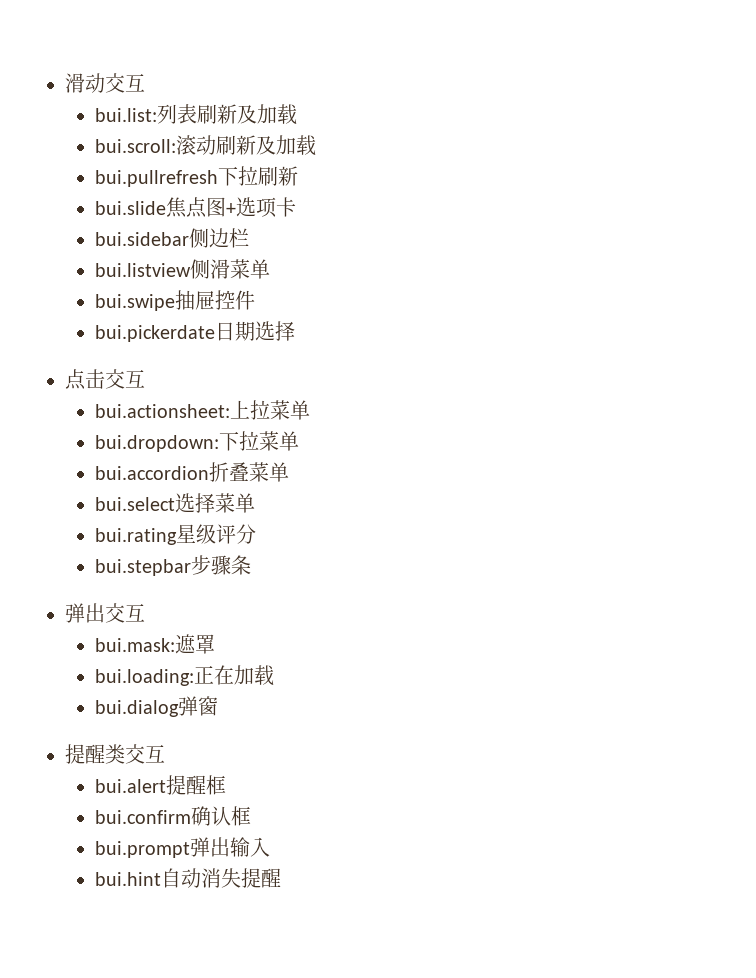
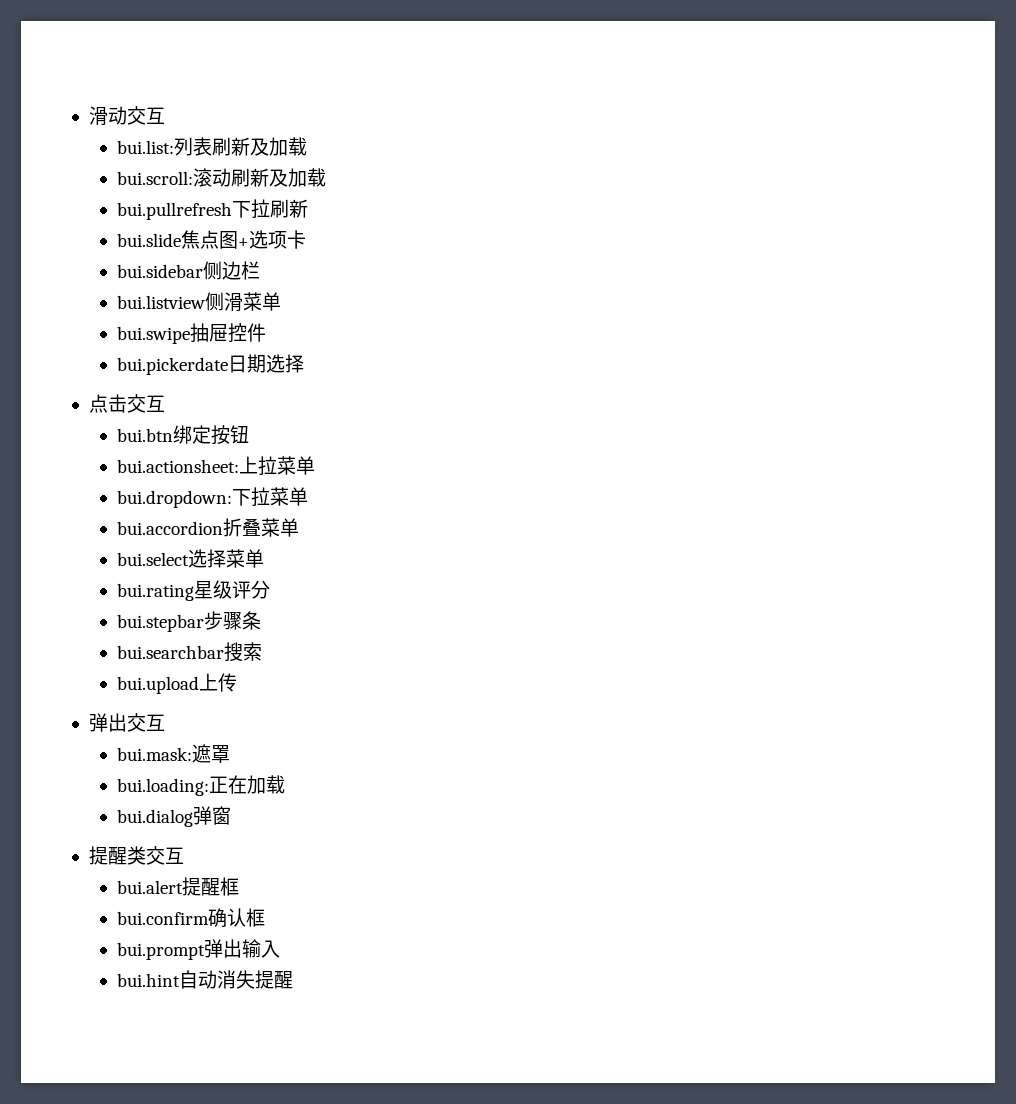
(145, 379) none -> [117,425,250,445] // bui.btn绑定按钮
(251, 565) none -> [117,642,263,662] [117,673,238,694] // bui.searchbar搜索 // bui.upload上传

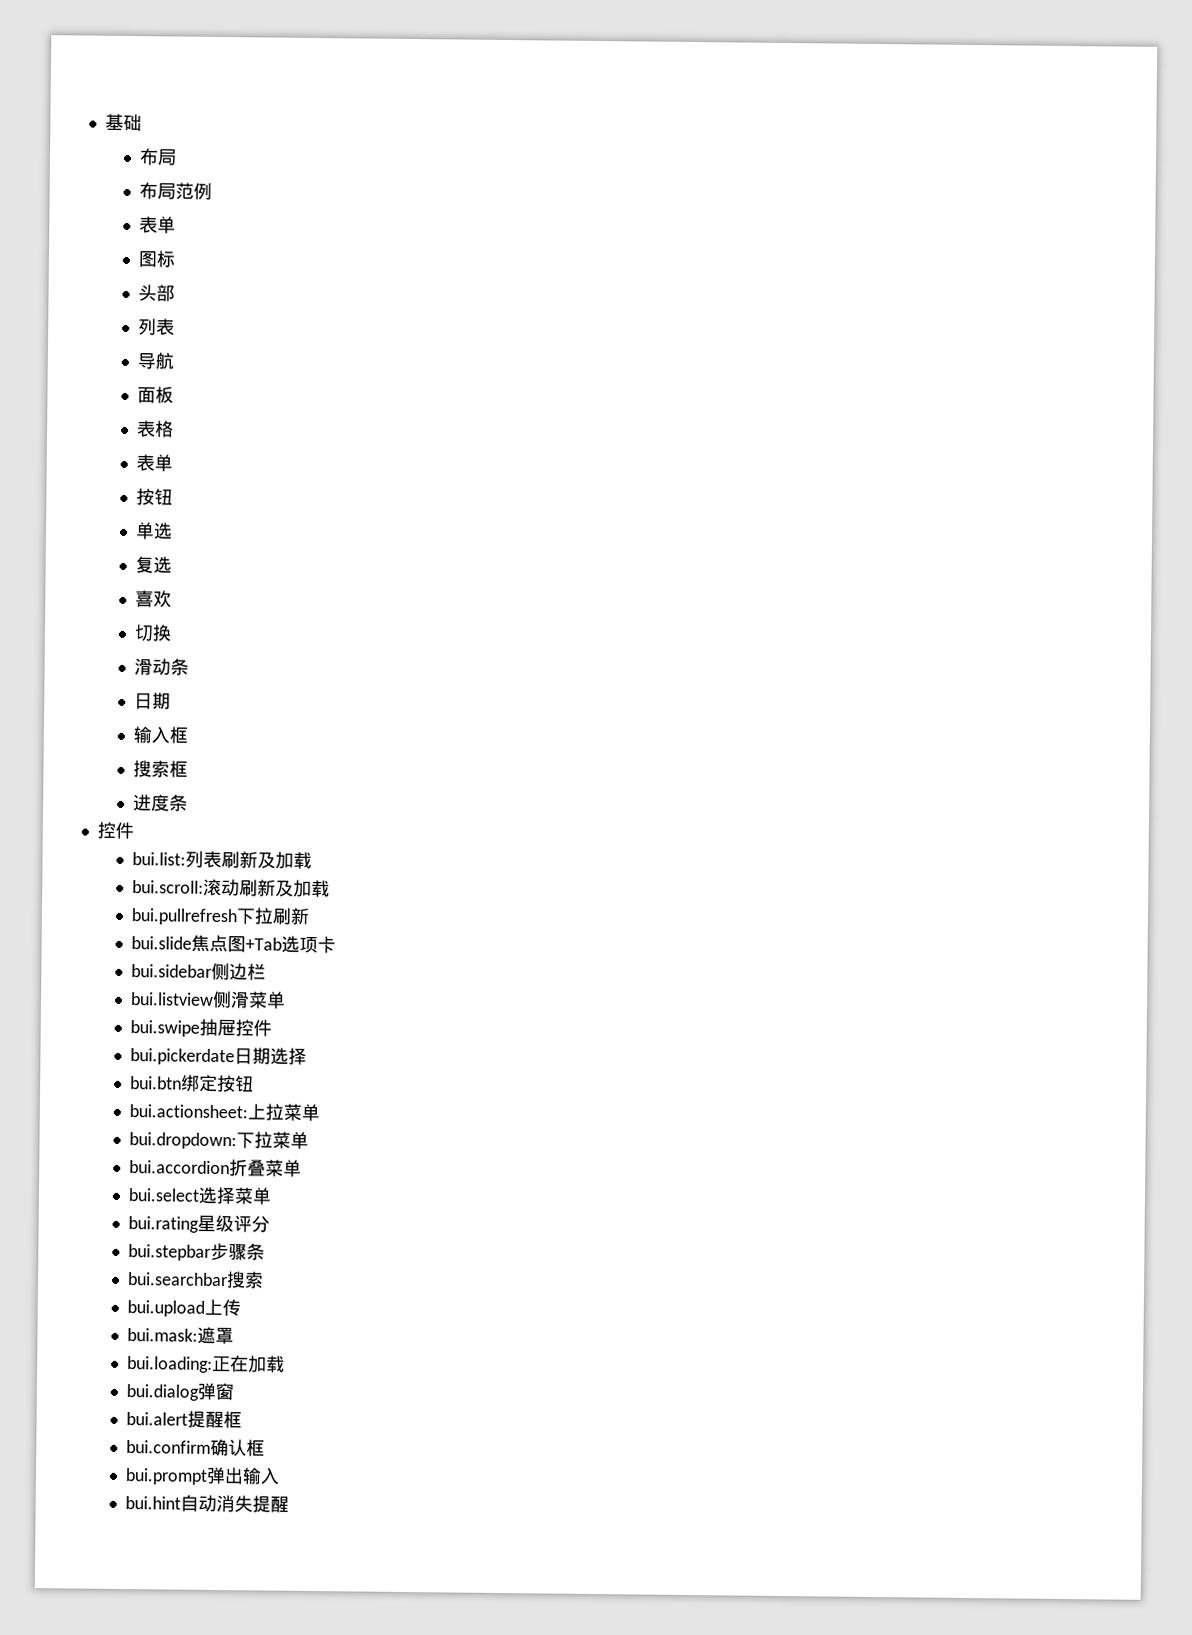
[88,106,165,125] 滑动交互 -> [104,113,142,132] [139,148,178,166] [139,182,213,200] [139,216,177,234] [138,250,177,268] [138,284,176,302] [138,318,176,336] [137,352,175,370] [137,386,175,404] [137,420,175,438] [136,454,174,472] [136,488,174,506] [135,522,174,540] [135,556,173,574] [135,590,173,608] [134,624,173,642] [134,658,190,676] [134,692,172,710] [133,726,189,744] [133,760,189,778] [133,794,189,812] [96,821,134,840] 基础 // 布局 // 布局范例 // 表单 // 图标 // 头部 // 列表 // 导航 // 面板 // 表格 // 表单 // 按钮 // 单选 // 复选 // 喜欢 // 切换 // 滑动条 // 日期 // 输入框 // 搜索框 // 进度条 // 控件
[238,238,250,247] + -> [245,937,283,951] +Tab
[88,394,165,413] // 点击交互 -> (308, 1056) none
[88,713,165,732] // 弹出交互 -> (242, 1308) none
[88,846,184,865] // 提醒类交互 -> (235, 1391) none

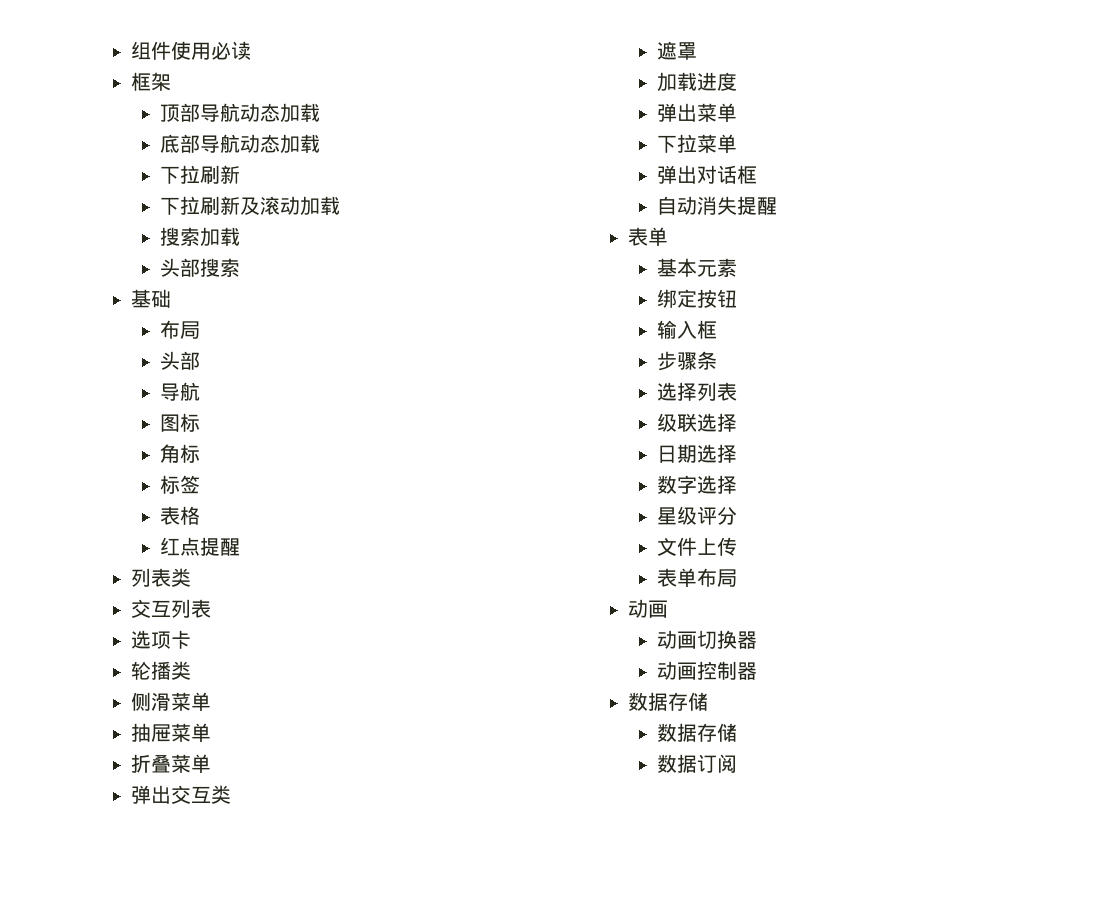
[104,113,142,132] [139,148,178,166] [139,182,213,200] [139,216,177,234] [138,250,177,268] [138,284,176,302] [138,318,176,336] [137,352,175,370] [137,386,175,404] [137,420,175,438] [136,454,174,472] [136,488,174,506] [135,522,174,540] [135,556,173,574] [135,590,173,608] [134,624,173,642] [134,658,190,676] [134,692,172,710] [133,726,189,744] [133,760,189,778] [133,794,189,812] [96,821,134,840] [132,850,313,869] [132,878,331,898] [131,907,311,926] [131,934,337,954] [131,962,267,981] [130,990,287,1009] [130,1018,273,1037] [130,1047,308,1066] [130,1074,255,1093] [129,1103,321,1122] [129,1131,310,1150] [129,1159,303,1177] [128,1186,273,1205] [128,1214,271,1233] [128,1242,266,1261] [127,1271,265,1289] [127,1298,242,1317] [127,1326,235,1345] [127,1355,286,1373] [126,1382,235,1401] [126,1410,243,1429] [126,1438,266,1457] [125,1466,281,1485] [125,1494,290,1513] 基础 // 布局 // 布局范例 // 表单 // 图标 // 头部 // 列表 // 导航 // 面板 // 表格 // 表单 // 按钮 // 单选 // 复选 // 喜欢 // 切换 // 滑动条 // 日期 // 输入框 // 搜索框 // 进度条 // 控件 // bui.list:列表刷新及加载 // bui.scroll:滚动刷新及加载 // bui.pullrefresh下拉刷新 // bui.slide焦点图+Tab选项卡 // bui.sidebar侧边栏 // bui.listview侧滑菜单 // bui.swipe抽屉控件 // bui.pickerdate日期选择 // bui.btn绑定按钮 // bui.actionsheet:上拉菜单 // bui.dropdown:下拉菜单 // bui.accordion折叠菜单 // bui.select选择菜单 // bui.rating星级评分 // bui.stepbar步骤条 // bui.searchbar搜索 // bui.upload上传 // bui.mask:遮罩 // bui.loading:正在加载 // bui.dialog弹窗 // bui.alert提醒框 // bui.confirm确认框 // bui.prompt弹出输入 // bui.hint自动消失提醒 -> [131,41,251,60] [131,72,171,91] [159,103,320,123] [159,134,320,154] [159,165,240,184] [159,196,340,216] [159,227,240,247] [159,258,240,277] [131,289,171,308] [159,320,200,339] [159,351,200,370] [159,382,200,401] [159,413,200,432] [159,444,200,463] [159,475,200,494] [159,506,200,525] [159,537,240,556] [131,568,191,587] [131,599,211,618] [131,630,191,649] [131,661,191,680] [131,692,211,711] [131,723,211,742] [131,754,211,773] [131,785,231,804] [656,41,697,60] [656,72,737,92] [656,103,737,122] [656,134,737,153] [656,165,757,184] [656,196,777,215] [628,227,668,246] [656,258,737,277] [656,289,737,308] [656,320,717,339] [656,351,717,371] [656,382,737,401] [656,413,737,432] [656,444,737,463] [656,475,737,494] [656,506,737,525] [656,537,737,556] [656,568,737,587] [628,599,668,618] [656,630,757,649] [656,661,757,680] [628,692,708,711] [656,723,737,742] [656,754,737,773] 组件使用必读 // 框架 // 顶部导航动态加载 // 底部导航动态加载 // 下拉刷新 // 下拉刷新及滚动加载 // 搜索加载 // 头部搜索 // 基础 // 布局 // 头部 // 导航 // 图标 // 角标 // 标签 // 表格 // 红点提醒 // 列表类 // 交互列表 // 选项卡 // 轮播类 // 侧滑菜单 // 抽屉菜单 // 折叠菜单 // 弹出交互类 // 遮罩 // 加载进度 // 弹出菜单 // 下拉菜单 // 弹出对话框 // 自动消失提醒 // 表单 // 基本元素 // 绑定按钮 // 输入框 // 步骤条 // 选择列表 // 级联选择 // 日期选择 // 数字选择 // 星级评分 // 文件上传 // 表单布局 // 动画 // 动画切换器 // 动画控制器 // 数据存储 // 数据存储 // 数据订阅

